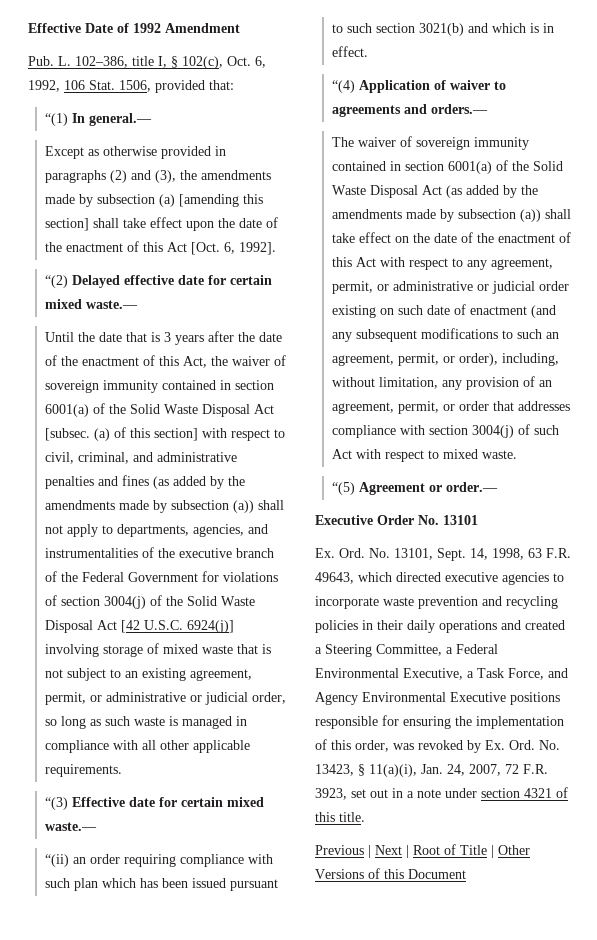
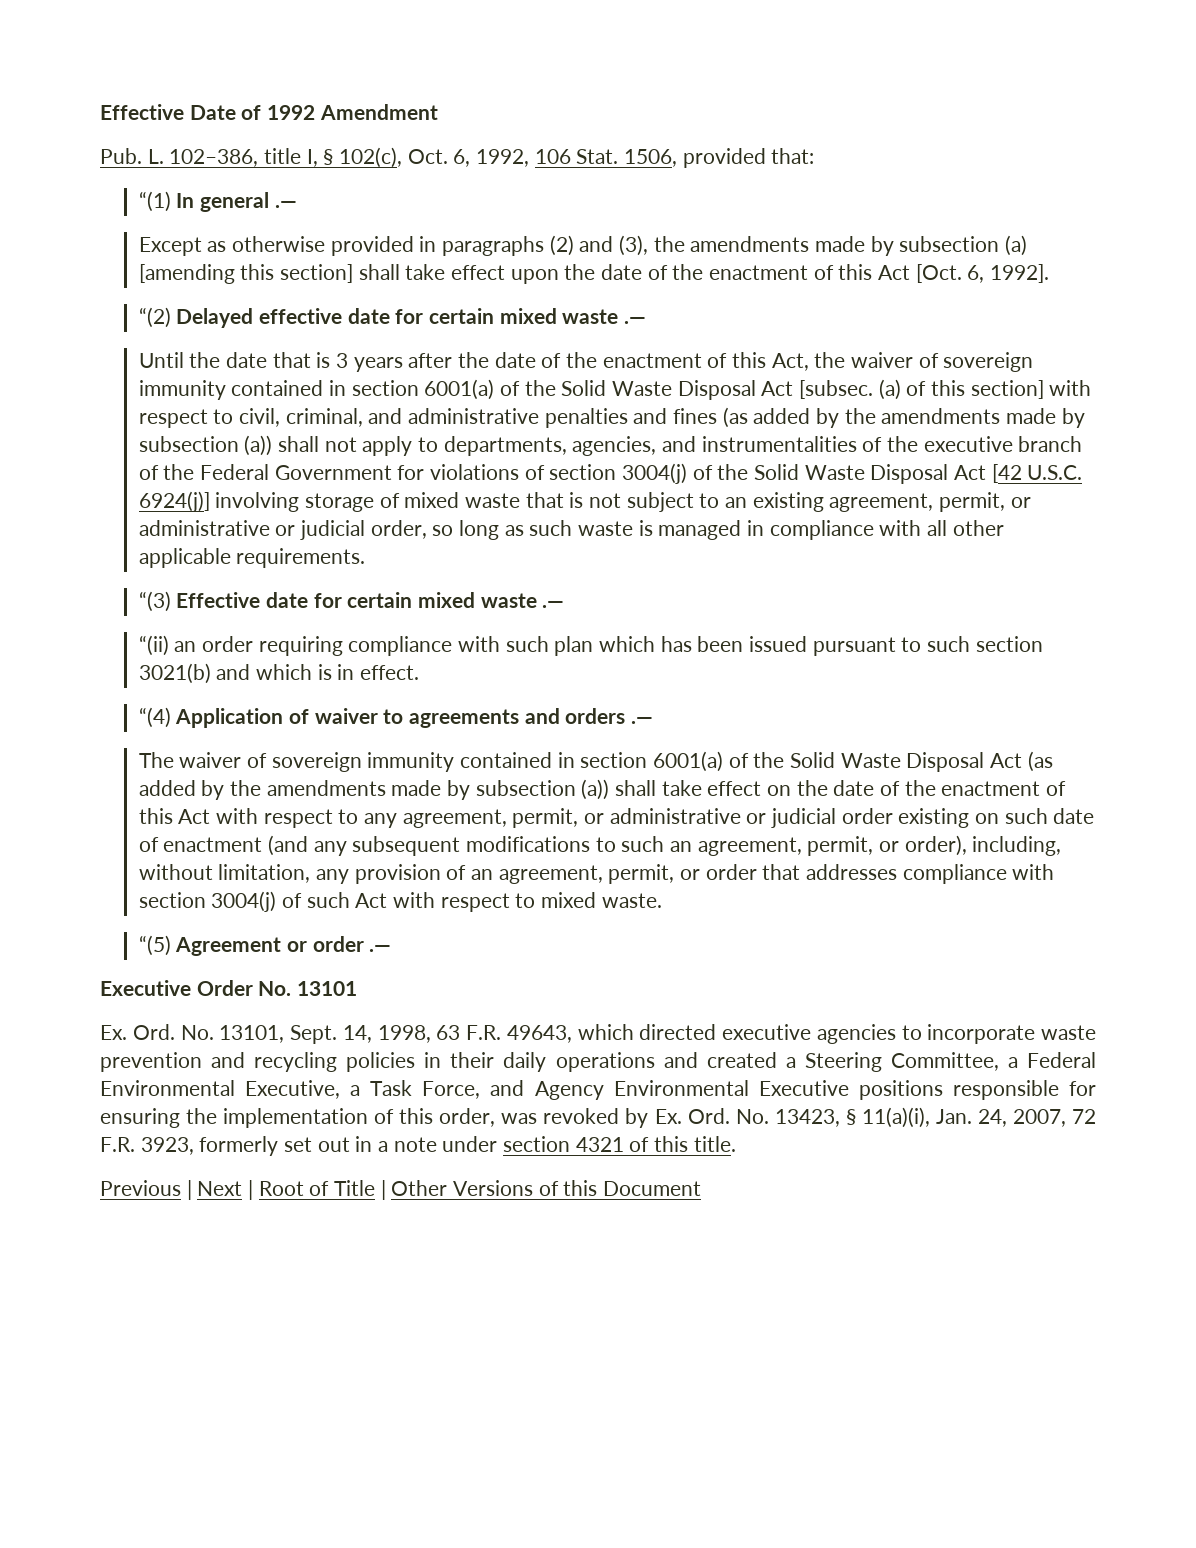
[88,113,152,126] general.— -> [199,192,297,212] general .—
[85,300,138,309] waste.— -> [562,309,647,324] waste .—
[44,822,97,831] waste.— -> [480,593,565,608] waste .—
[430,104,488,114] orders.— -> [565,708,654,724] orders .—
[445,482,498,492] order.— -> [312,936,392,952] order .—
(347, 794) none -> [199,1136,279,1156] formerly

